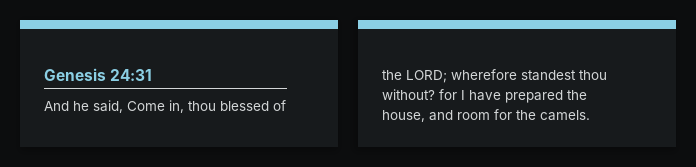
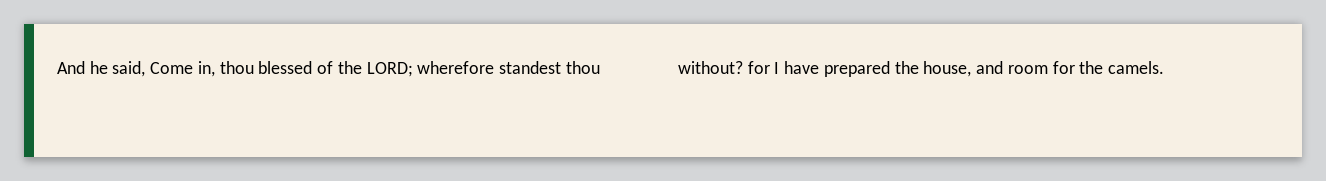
[44,68,153,81] Genesis 24:31 // -> (57, 67) none

